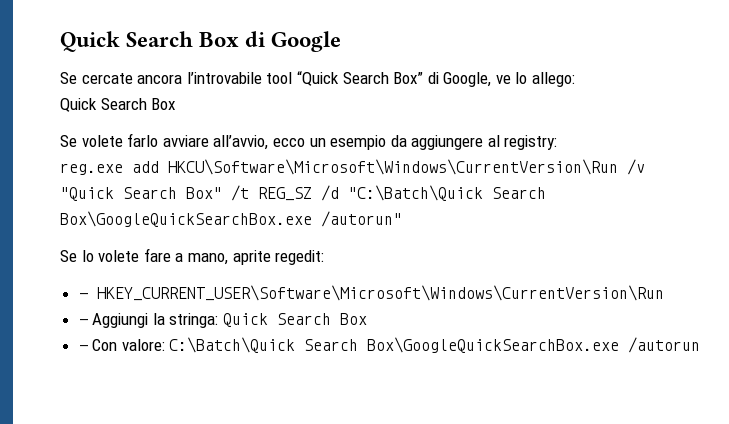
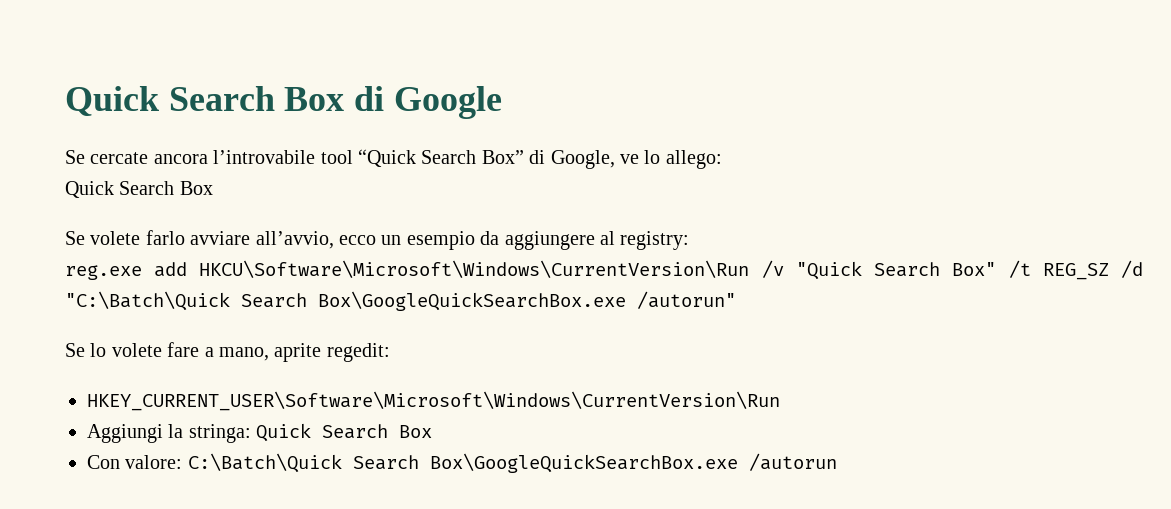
[78,293,88,299] - -> (390, 352) none
[78,319,88,325] - -> (780, 401) none
[78,345,88,351] - -> (433, 431) none

